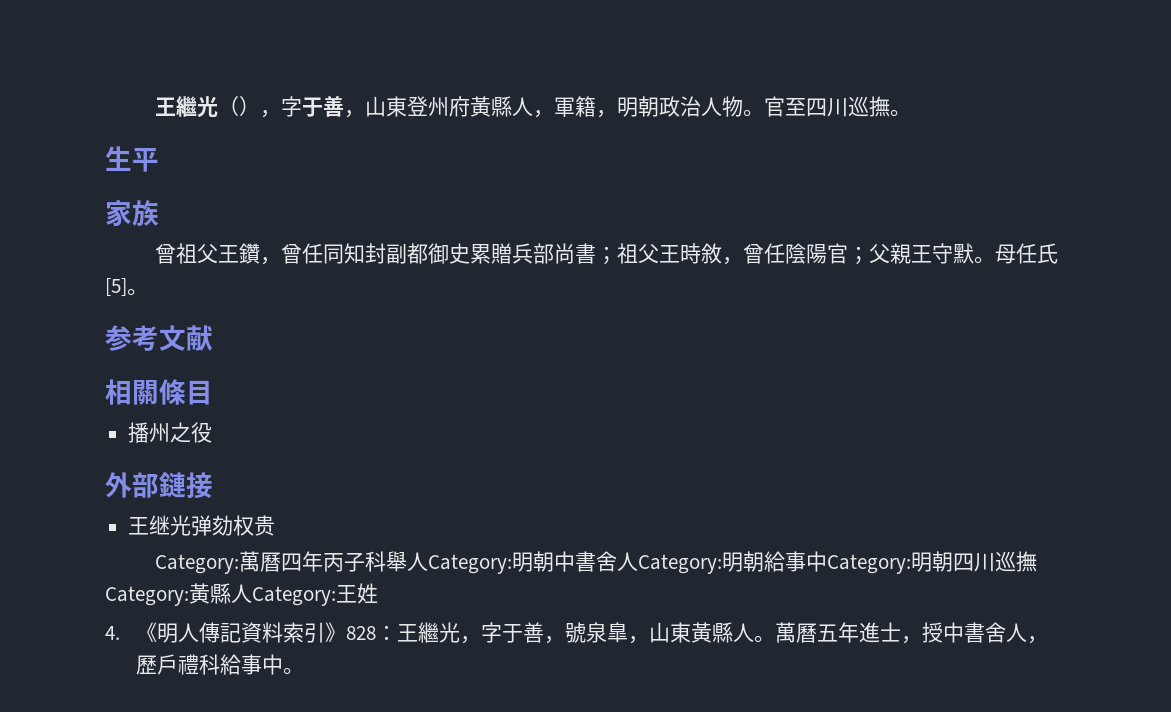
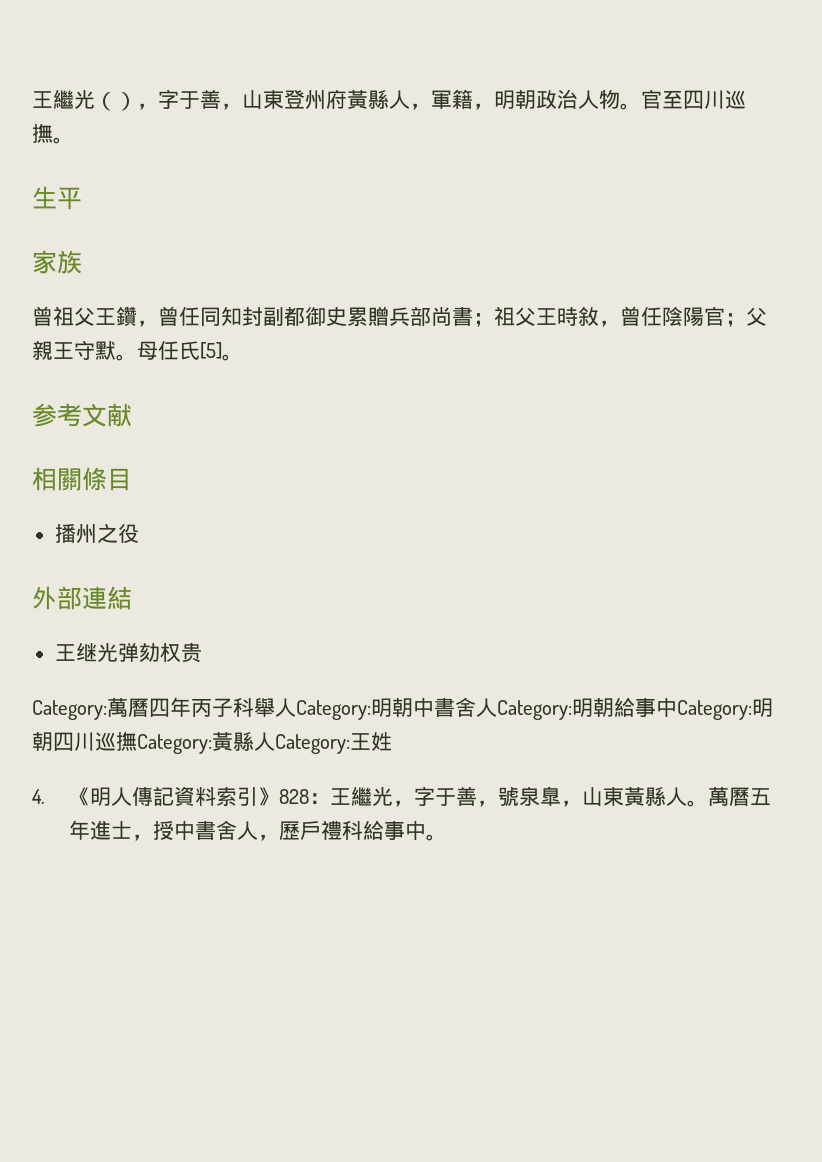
[159,472,213,499] 鏈接 -> [82,586,132,610] 連結

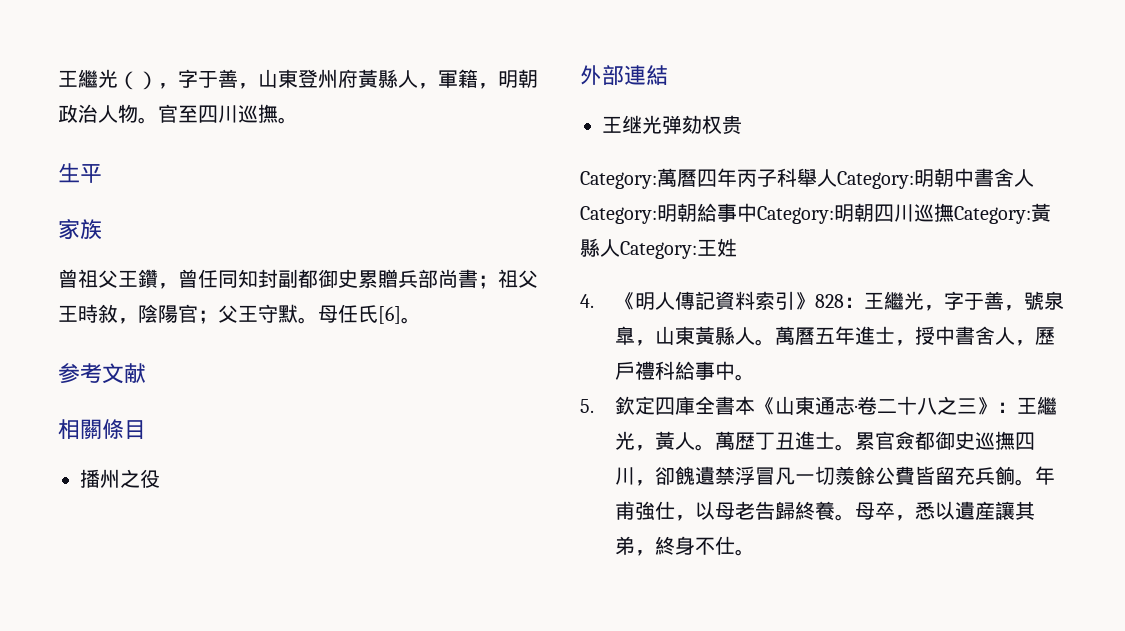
[620,306,662,326] 曾任 -> (138, 321) none
[32,340,53,360] 親 -> (238, 314) none
[200,342,222,359] [5] -> [378,306,401,324] [6]
(448, 837) none -> [580,396,1057,415] [614,431,1035,451] [614,466,1055,486] [614,501,1035,521] [614,536,755,556] // 5.欽定四庫全書本《山東通志·卷二十八之三》：王繼光，黃人。萬歴丁丑進士。累官僉都御史巡撫四川，卻餽遺禁浮冒凡一切羨餘公費皆留充兵餉。年甫強仕，以母老告歸終養。母卒，悉以遺産讓其弟，終身不仕。

